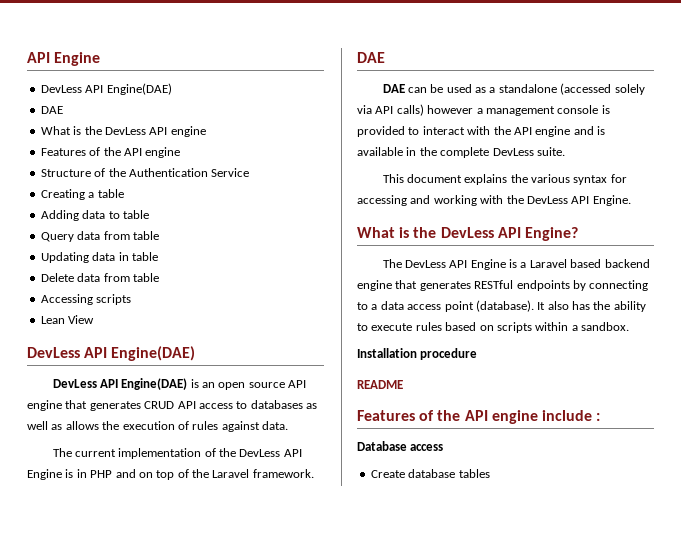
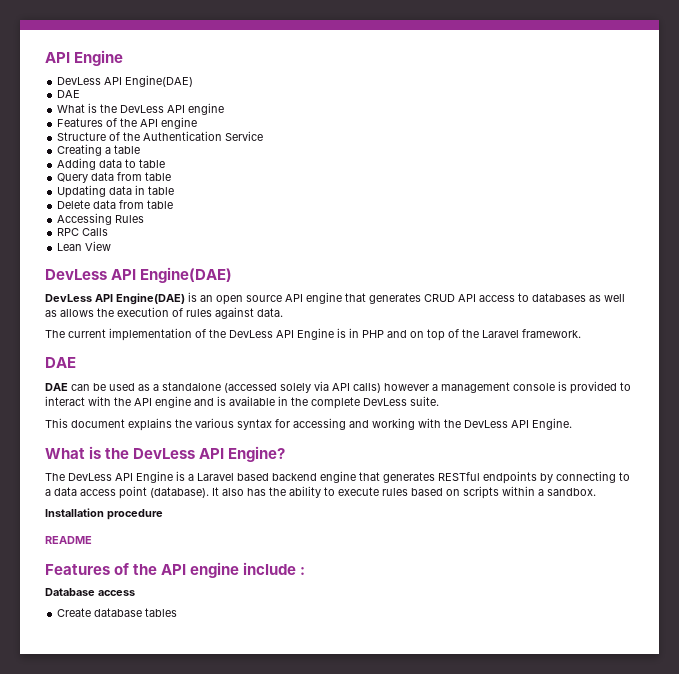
[96,294,132,305] scripts -> [115,215,145,223] [57,228,109,236] Rules // RPC Calls

